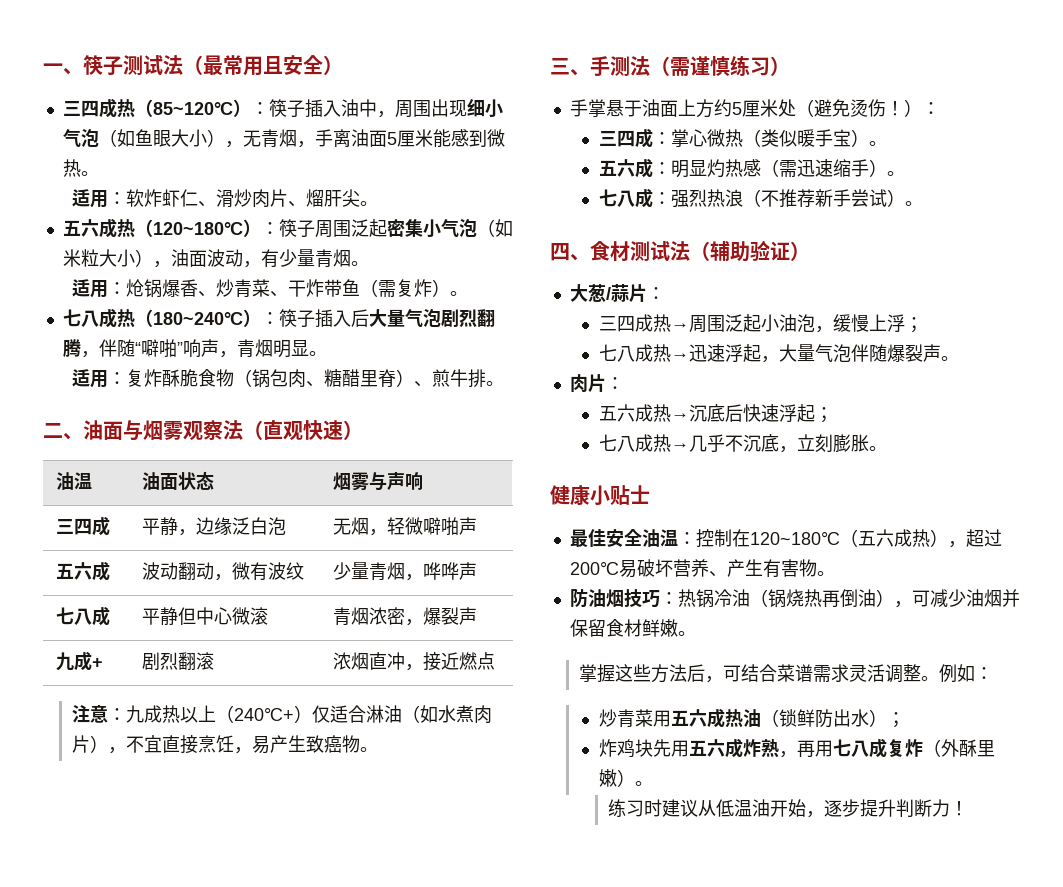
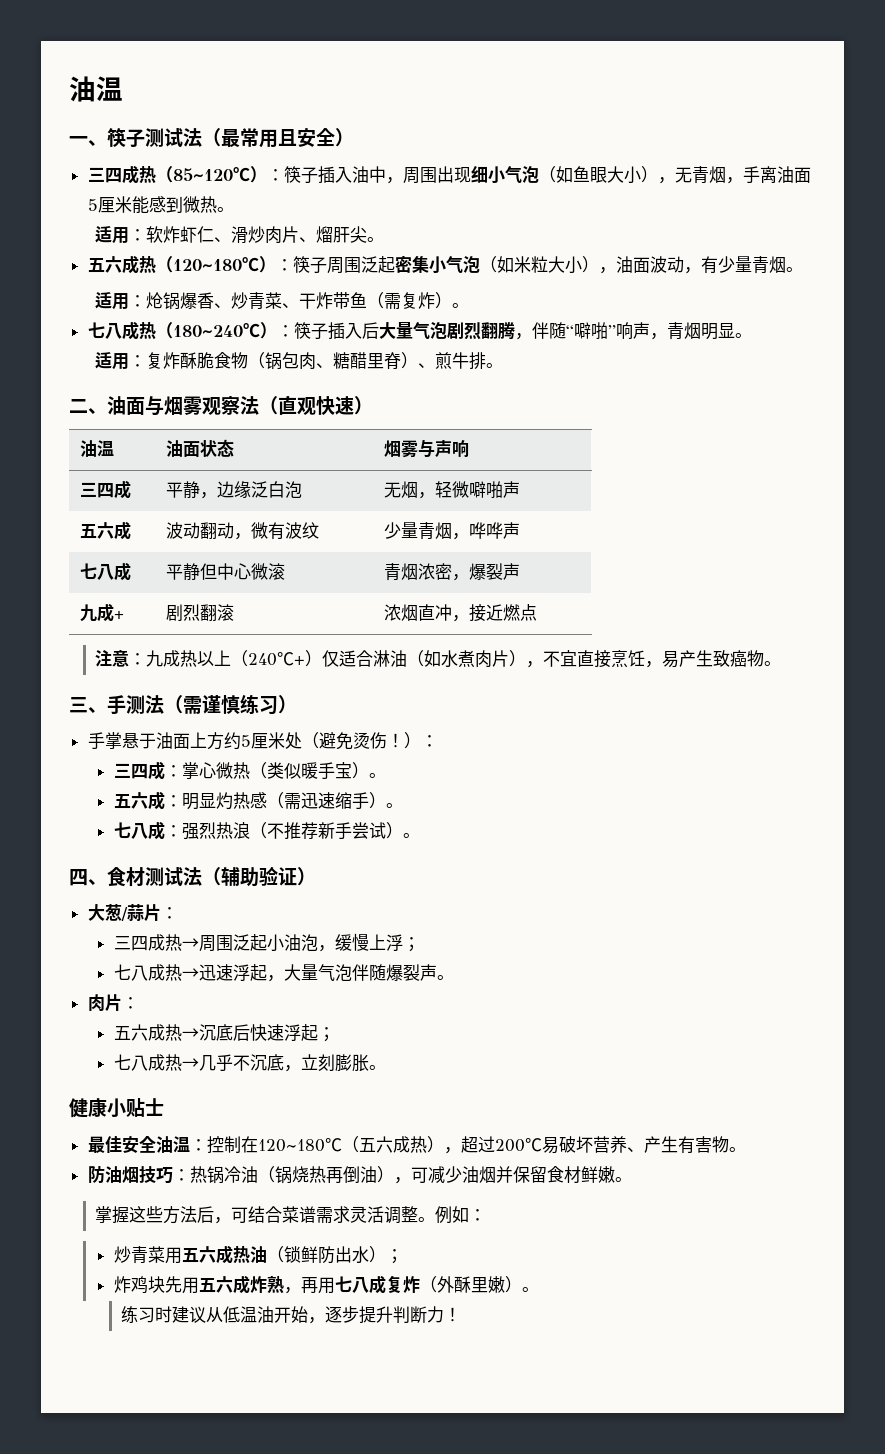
(43, 68) none -> [69,76,123,102] 油温 //

